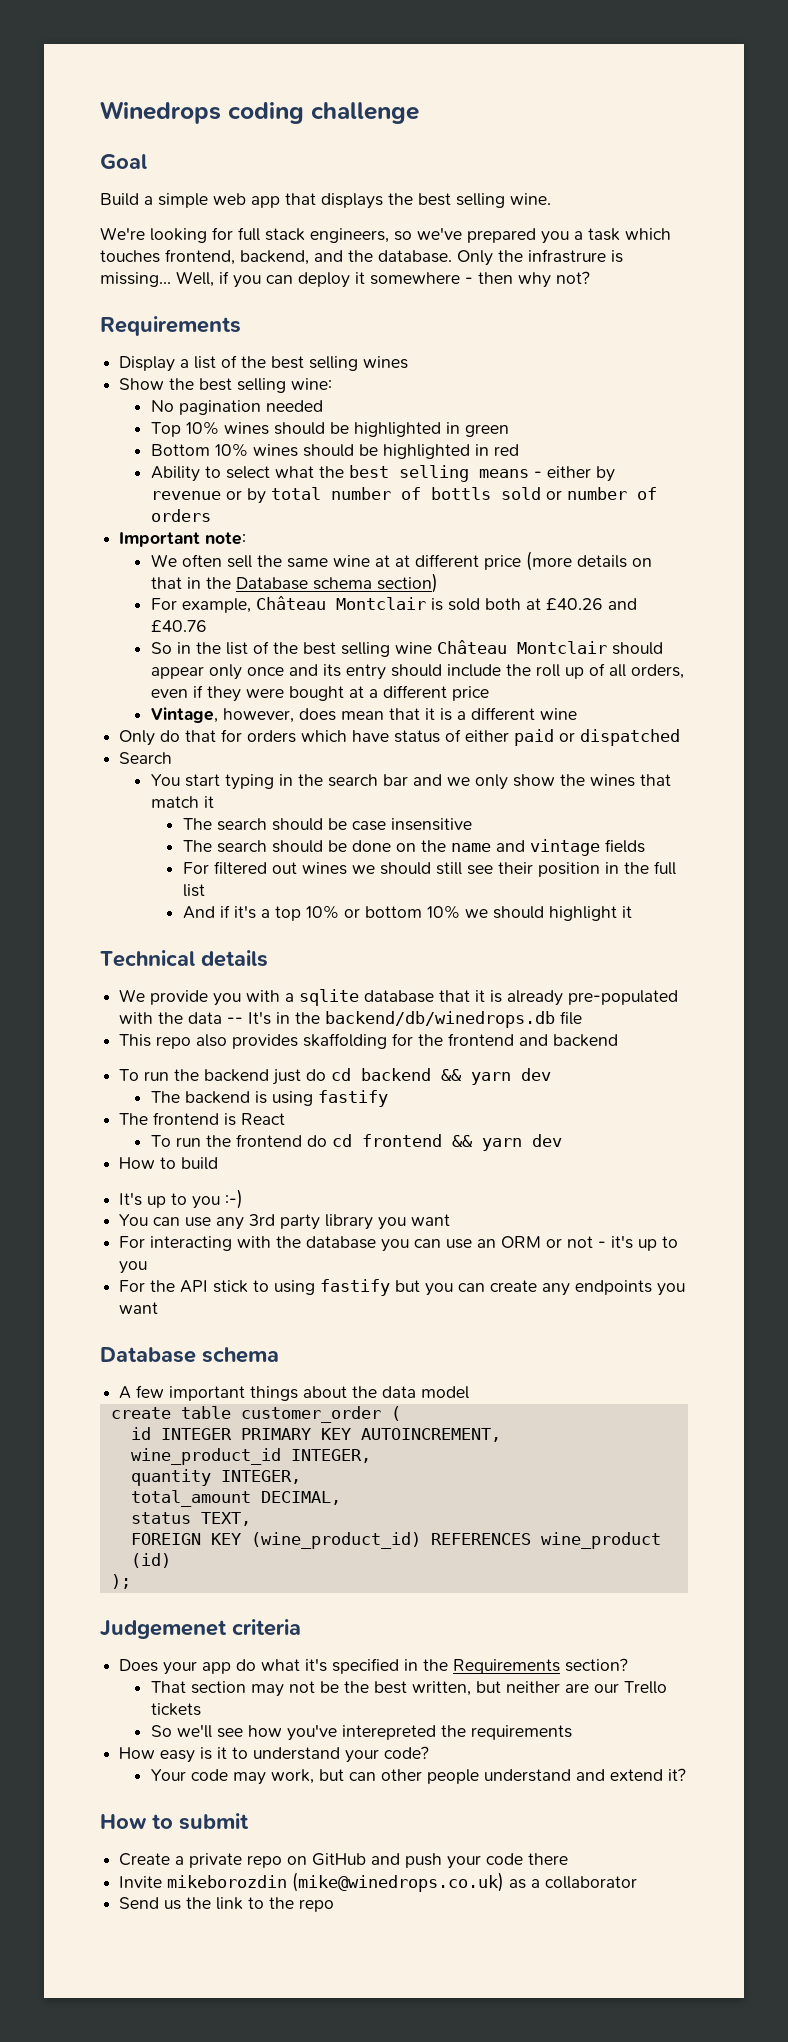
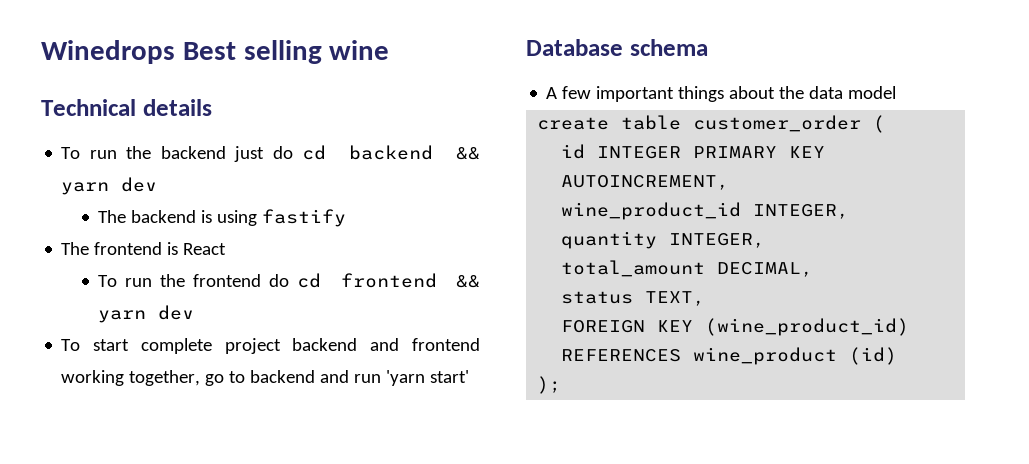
[228,102,419,124] [100,154,147,169] [100,193,551,209] [100,227,671,244] [100,249,623,266] [100,271,590,288] [100,316,241,336] [119,355,409,372] [119,378,333,393] [151,400,324,415] [151,421,510,437] [151,443,520,459] [151,465,616,482] [151,487,658,504] [151,509,212,522] [119,532,247,547] [151,551,653,571] [151,573,439,593] [151,596,638,613] [151,620,208,632] [151,640,664,657] [151,663,685,680] [151,685,490,702] [151,707,578,723] [119,729,681,746] [119,752,173,764] [151,774,672,790] [151,796,215,808] [183,818,473,831] [183,839,646,856] [183,861,677,877] [183,884,206,897] [183,905,633,921] [100,950,268,967] [119,989,679,1006] [119,1011,583,1028] [119,1033,619,1049] coding challenge // Goal // Build a simple web app that displays the best selling wine. // We're looking for full stack engineers, so we've prepared you a task which touches frontend, backend, and the database. Only the infrastrure is missing... Well, if you can deploy it somewhere - then why not? // Requirements // Display a list of the best selling wines // Show the best selling wine: // No pagination needed // Top 10% wines should be highlighted in green // Bottom 10% wines should be highlighted in red // Ability to select what the best selling means - either by revenue or by total number of bottls sold or number of orders // Important note: // We often sell the same wine at at different price (more details on that in the Database schema section) // For example, Château Montclair is sold both at £40.26 and £40.76 // So in the list of the best selling wine Château Montclair should appear only once and its entry should include the roll up of all orders, even if they were bought at a different price // Vintage, however, does mean that it is a different wine // Only do that for orders which have status of either paid or dispatched // Search // You start typing in the search bar and we only show the wines that match it // The search should be case insensitive // The search should be done on the name and vintage fields // For filtered out wines we should still see their position in the full list // And if it's a top 10% or bottom 10% we should highlight it // Technical details // We provide you with a sqlite database that it is already pre-populated with the data -- It's in the backend/db/winedrops.db file // This repo also provides skaffolding for the frontend and backend -> [182,40,390,64] [41,99,212,116] Best selling wine // Technical details
[119,1157,219,1170] [119,1189,244,1209] [119,1214,451,1230] [119,1235,679,1252] [119,1261,148,1274] [119,1279,686,1296] [119,1302,159,1314] How to build // It's up to you :-) // You can use any 3rd party library you want // For interacting with the database you can use an ORM or not - it's up to you // For the API stick to using fastify but you can create any endpoints you want -> [61,338,480,354] [61,370,470,386] To start complete project backend and frontend working together, go to backend and run 'yarn start'
[100,1619,301,1639] [119,1658,629,1675] [151,1681,668,1697] [151,1703,202,1716] [151,1724,573,1741] [119,1746,430,1763] [151,1768,687,1785] [100,1813,249,1830] [119,1853,569,1869] [119,1872,638,1892] [119,1897,335,1912] // Judgemenet criteria // Does your app do what it's specified in the Requirements section? // That section may not be the best written, but neither are our Trello tickets // So we'll see how you've interepreted the requirements // How easy is it to understand your code? // Your code may work, but can other people understand and extend it? // How to submit // Create a private repo on GitHub and push your code there // Invite mikeborozdin (mike@winedrops.co.uk) as a collaborator // Send us the link to the repo -> (562, 385) none

